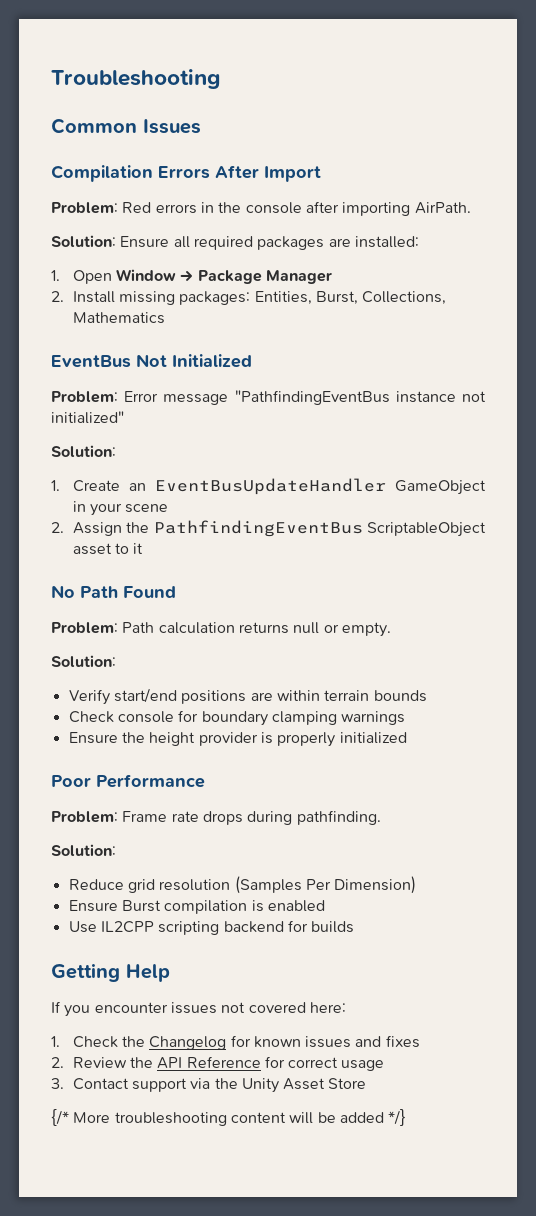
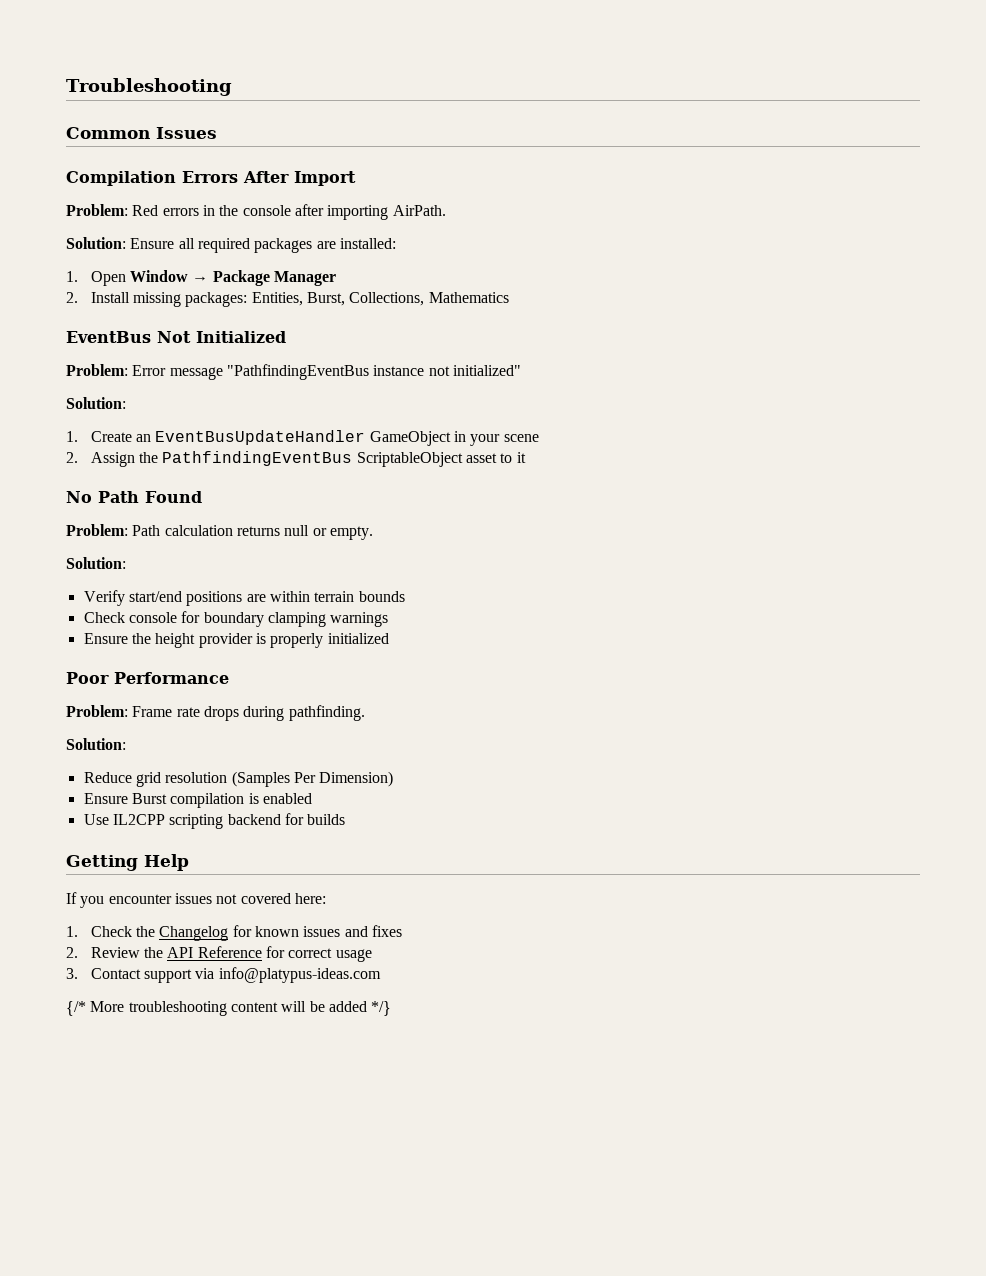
[214,1078,367,1093] the Unity Asset Store -> [218,967,381,983] info@platypus-ideas.com

